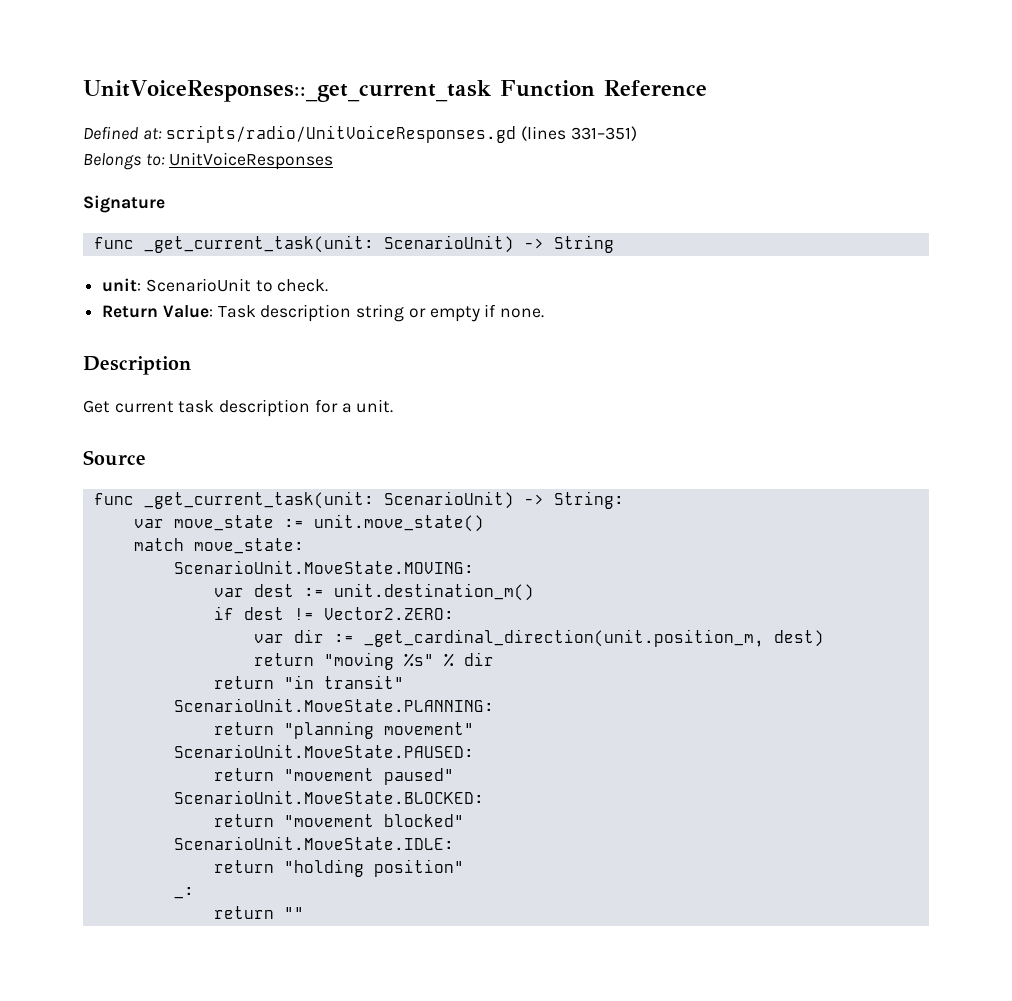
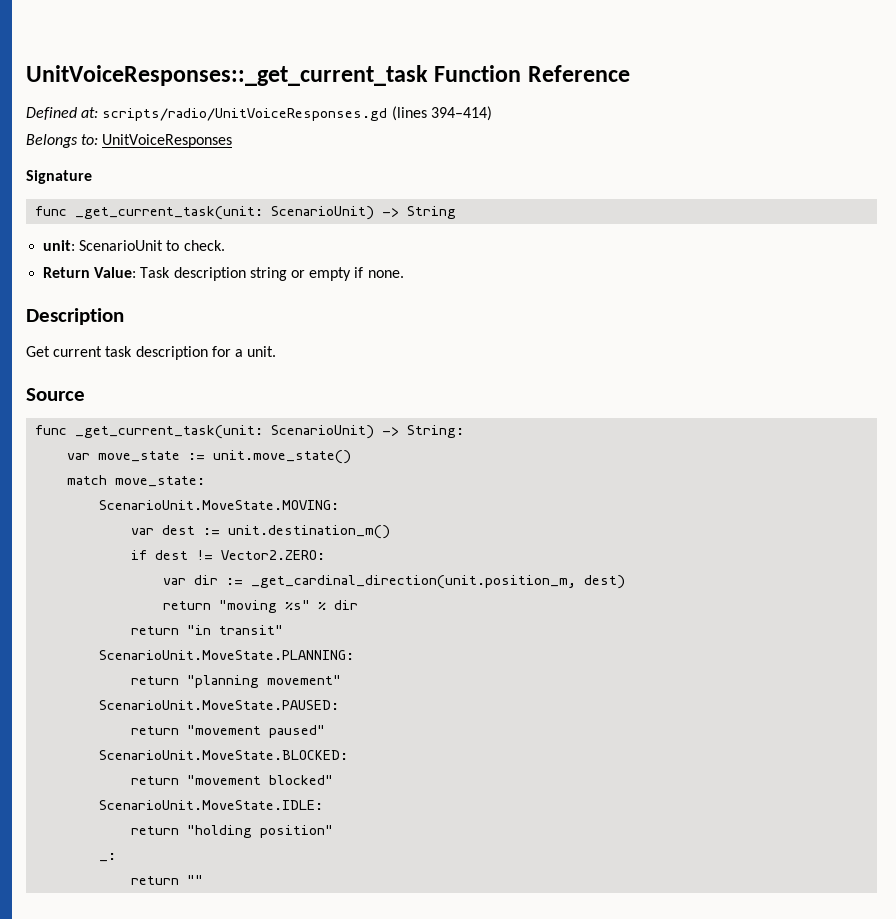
[570,126,637,141] 331–351) -> [430,106,492,121] 394–414)

